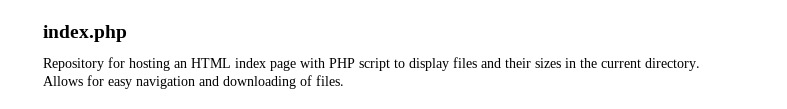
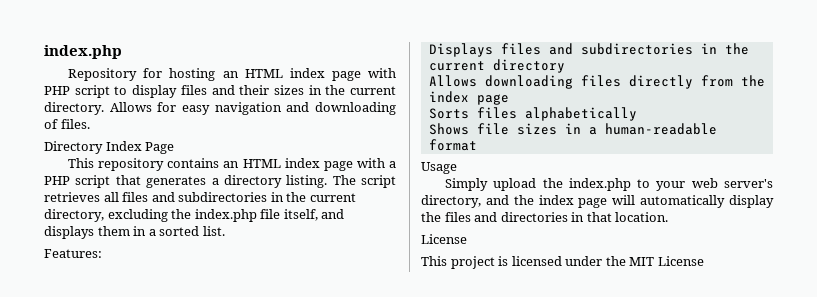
(344, 80) none -> [44,141,175,154] [68,158,397,171] [44,175,396,188] [44,192,356,202] [44,209,345,222] [44,226,225,239] [44,249,102,258] [428,43,749,57] [428,59,565,73] [428,75,765,89] [428,91,509,105] [428,107,637,121] [428,123,717,135] [428,139,477,151] [421,162,457,174] [445,178,773,191] [421,195,774,208] [421,212,669,222] [421,234,467,244] [421,256,704,269] // Directory Index Page // This repository contains an HTML index page with a PHP script that generates a directory listing. The script retrieves all files and subdirectories in the current directory, excluding the index.php file itself, and displays them in a sorted list. // Features: // Displays files and subdirectories in the current directory // Allows downloading files directly from the index page // Sorts files alphabetically // Shows file sizes in a human-readable format // Usage // Simply upload the index.php to your web server's directory, and the index page will automatically display the files and directories in that location. // License // This project is licensed under the MIT License

